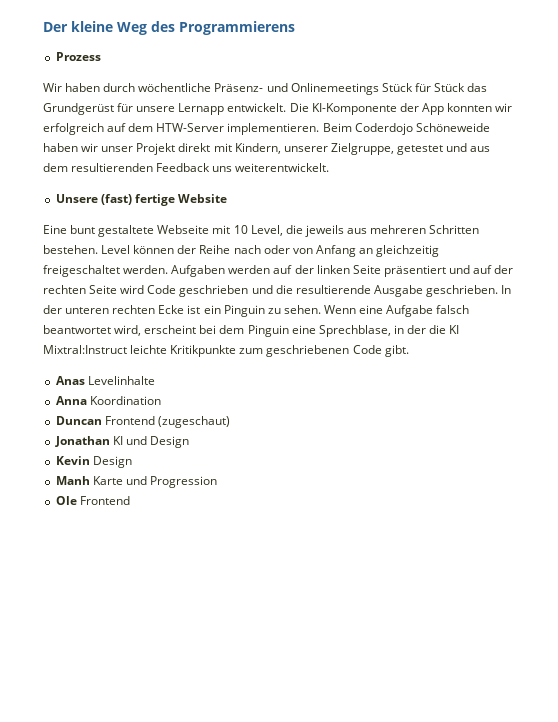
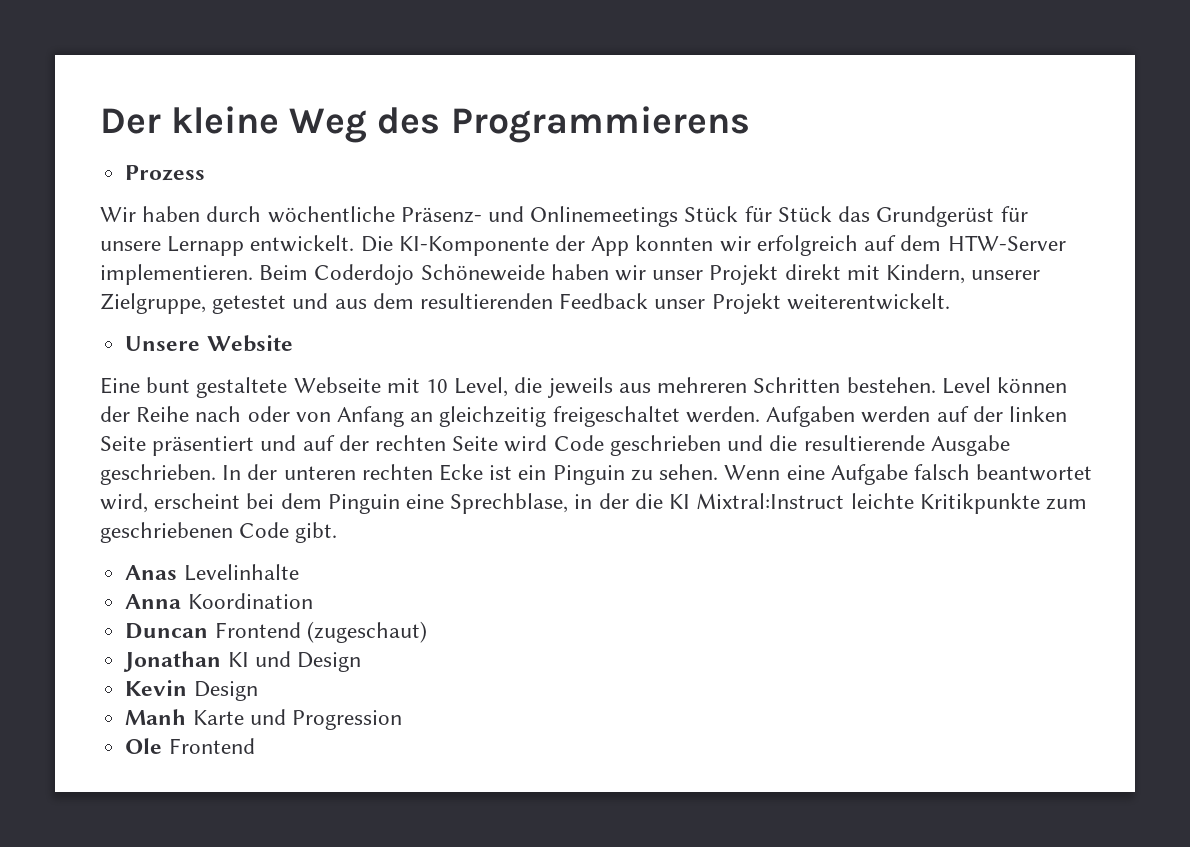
[212,166,233,172] uns -> [654,293,781,314] unser Projekt
[100,194,175,206] (fast) fertige -> (201, 343) none

